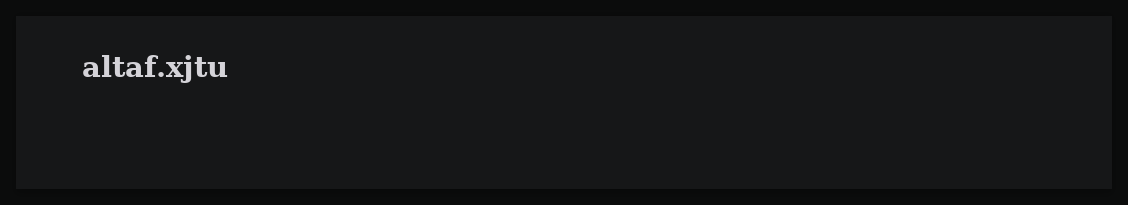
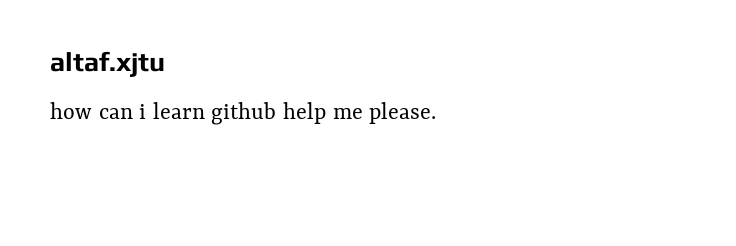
(228, 69) none -> [50,102,437,125] // how can i learn github help me please.

